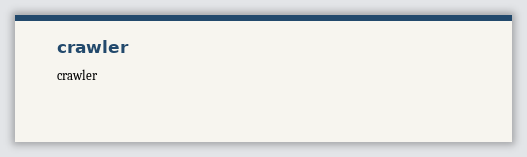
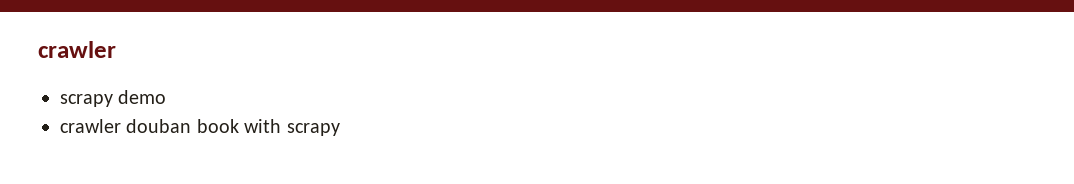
[57,40,129,53] [57,69,98,80] crawler // crawler -> [38,41,116,58] [60,90,167,107] [60,119,340,136] crawler // scrapy demo // crawler douban book with scrapy

